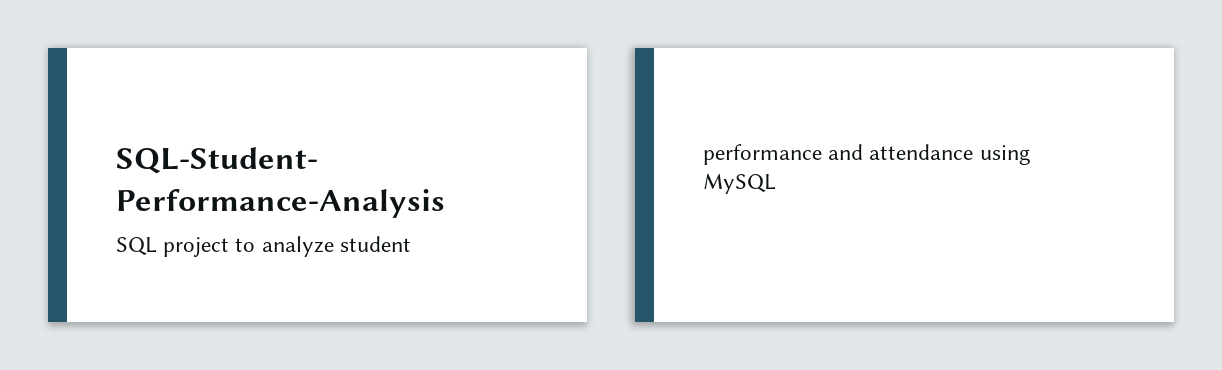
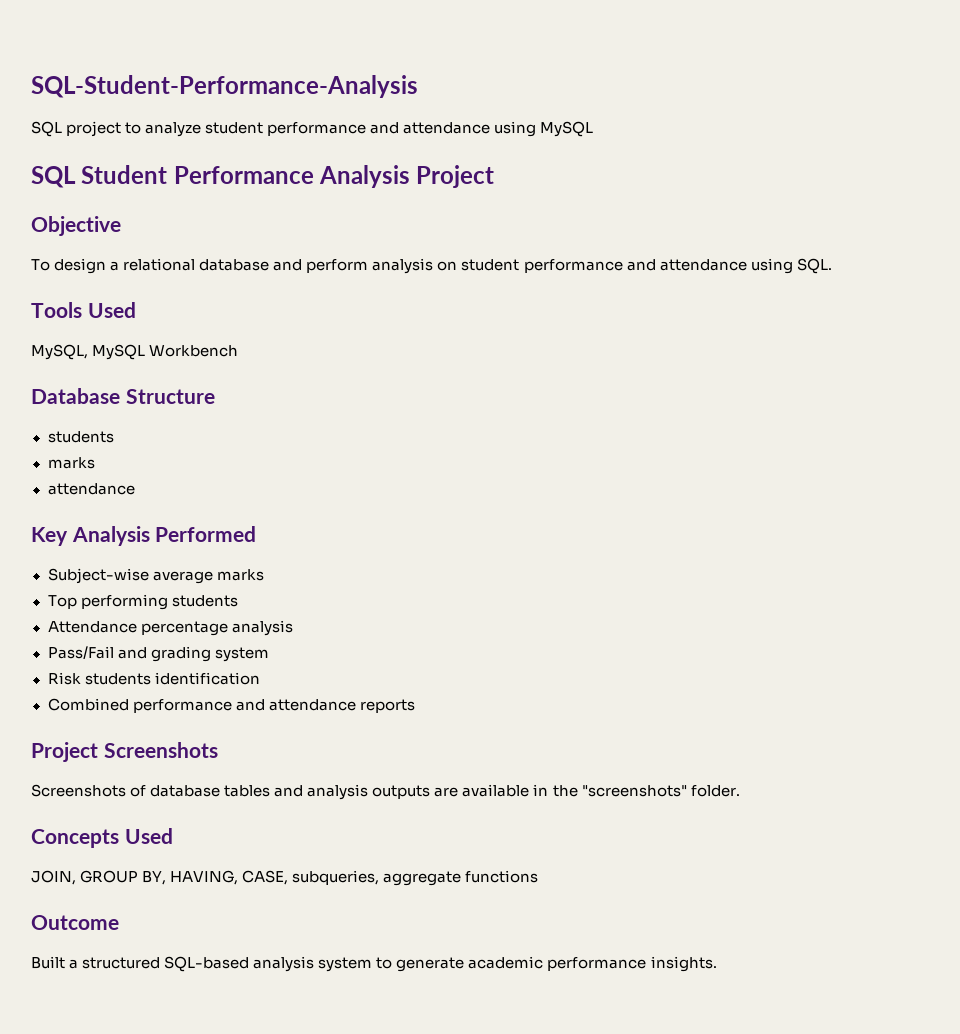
(776, 183) none -> [31,165,495,188] [31,216,121,236] [31,258,832,274] [31,302,136,318] [31,344,239,360] [31,388,215,404] [47,431,114,443] [47,457,95,469] [47,483,135,495] [31,526,257,546] [47,568,264,584] [47,594,238,610] [47,620,293,636] [47,646,269,662] [47,672,260,685] [47,698,415,713] [31,742,218,762] [31,784,740,800] [31,828,173,848] [31,870,539,886] [31,915,119,930] [31,956,717,972] // SQL Student Performance Analysis Project // Objective // To design a relational database and perform analysis on student performance and attendance using SQL. // Tools Used // MySQL, MySQL Workbench // Database Structure // students // marks // attendance // Key Analysis Performed // Subject-wise average marks // Top performing students // Attendance percentage analysis // Pass/Fail and grading system // Risk students identification // Combined performance and attendance reports // Project Screenshots // Screenshots of database tables and analysis outputs are available in the "screenshots" folder. // Concepts Used // JOIN, GROUP BY, HAVING, CASE, subqueries, aggregate functions // Outcome // Built a structured SQL-based analysis system to generate academic performance insights.

